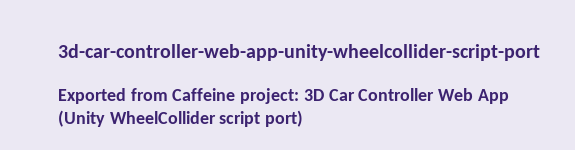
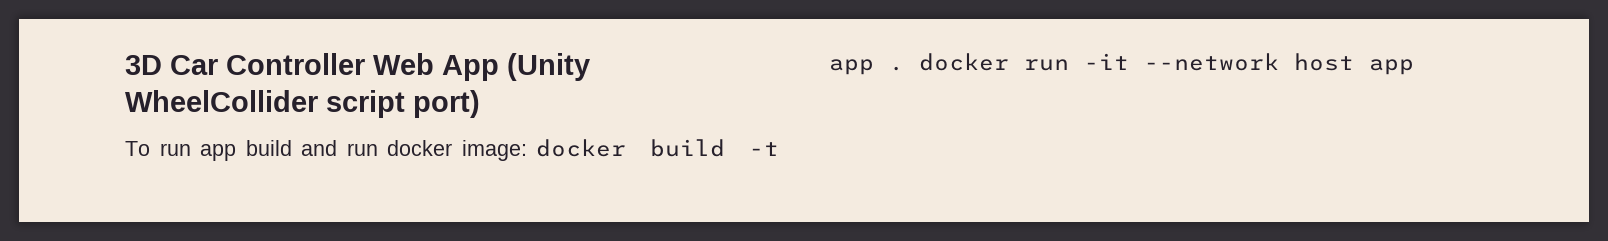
[58,44,540,61] [58,88,300,104] 3d-car-controller-web-app-unity-wheelcollider-script-port // Exported from Caffeine project: -> (125, 65) none
(304, 118) none -> [125,139,779,161] [829,53,1414,75] // To run app build and run docker image: docker build -t app . docker run -it --network host app

